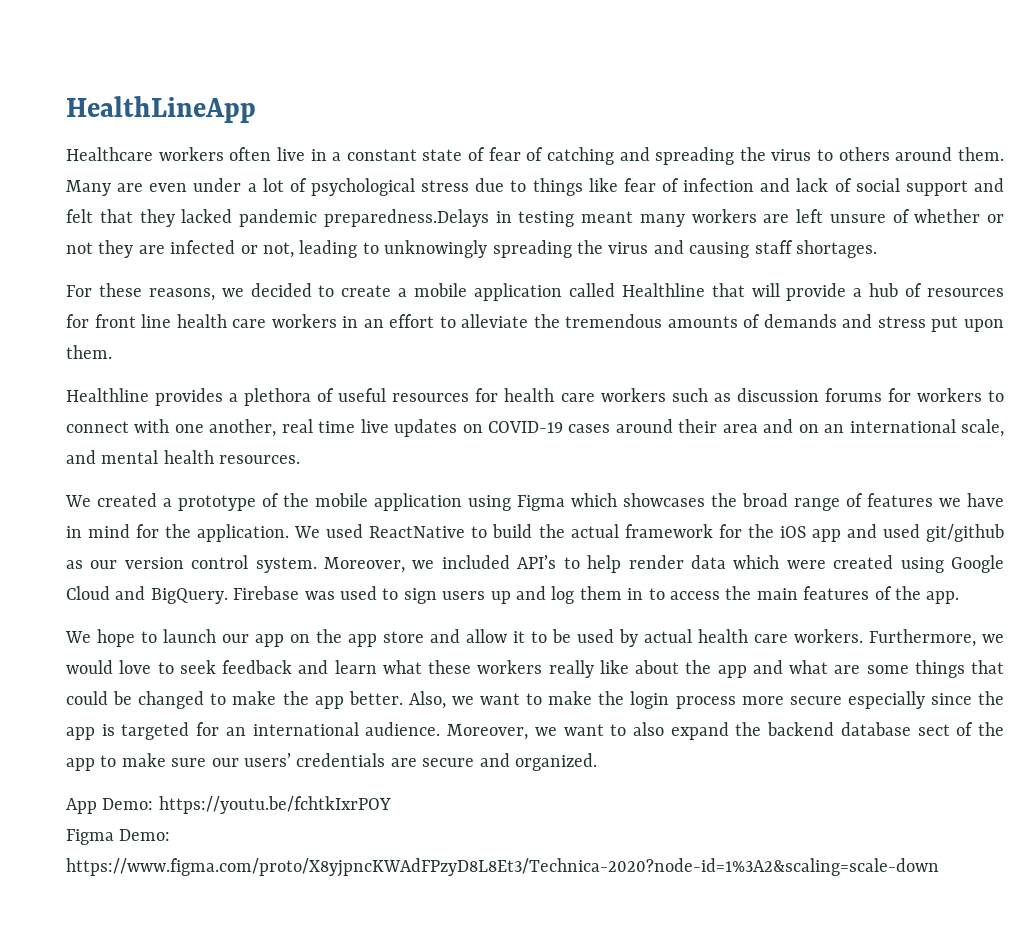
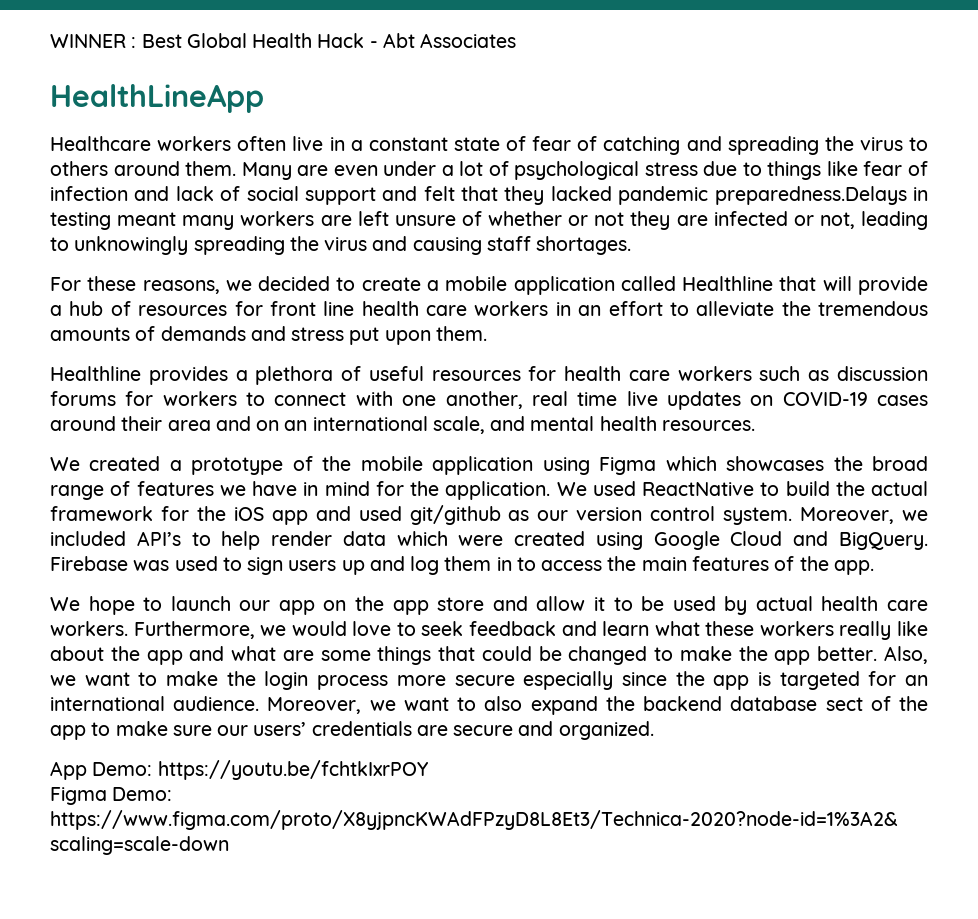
(66, 109) none -> [50,33,517,48] WINNER : Best Global Health Hack - Abt Associates //

